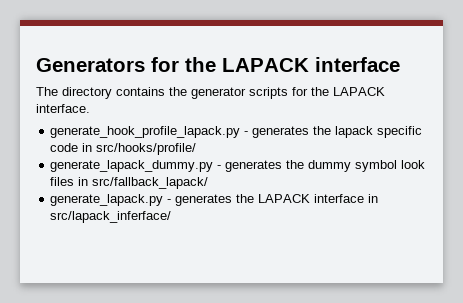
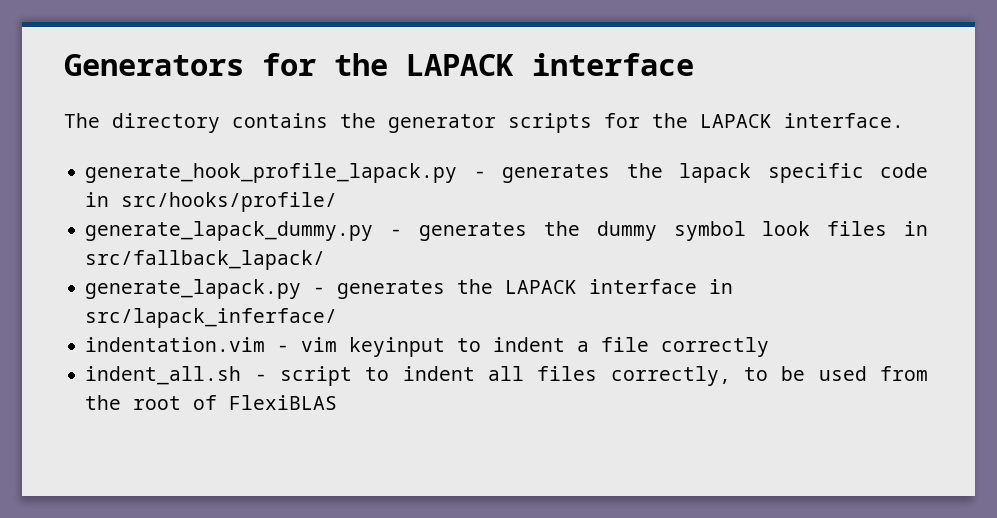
(172, 217) none -> [85,337,770,357] [85,366,929,386] [85,395,338,410] // indentation.vim - vim keyinput to indent a file correctly // indent_all.sh - script to indent all files correctly, to be used from the root of FlexiBLAS

